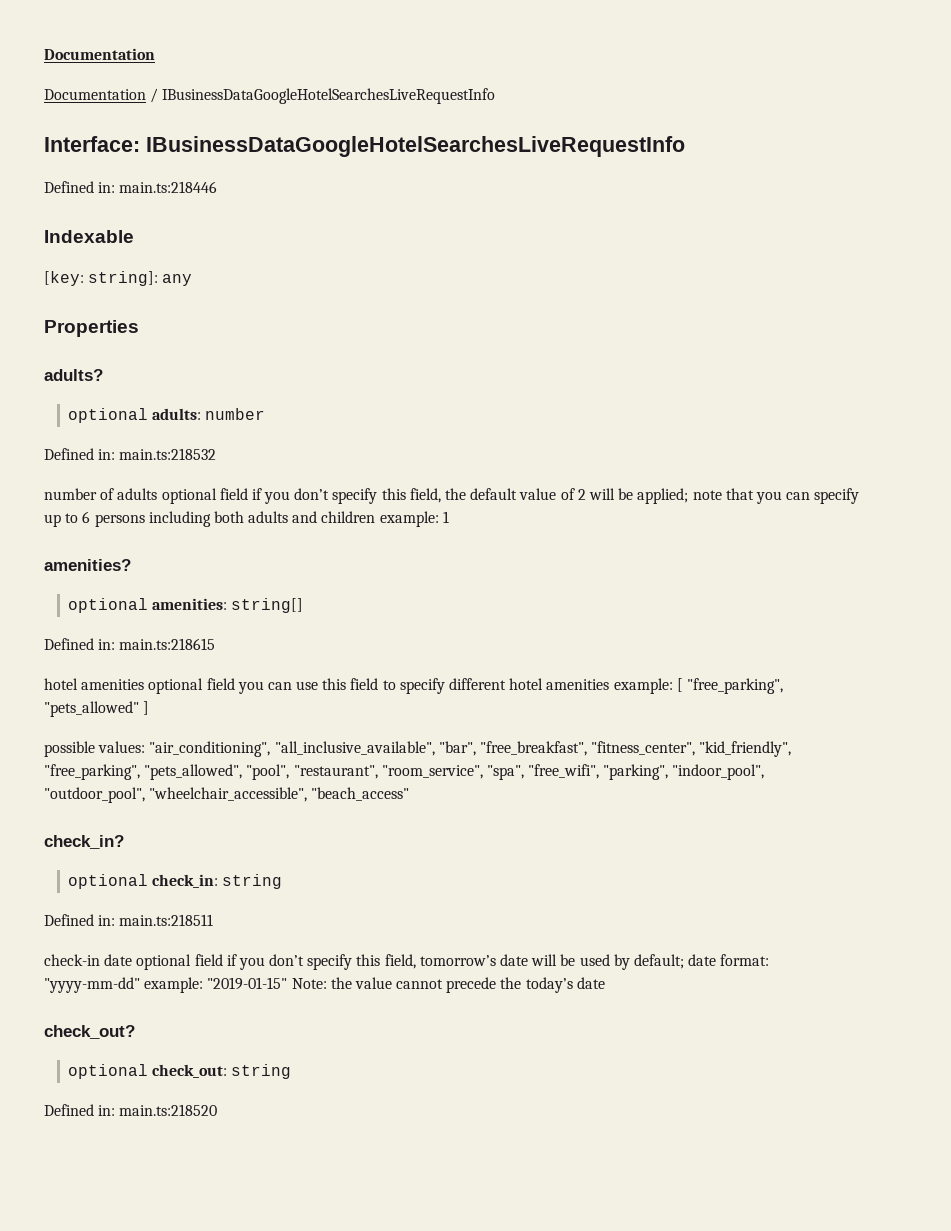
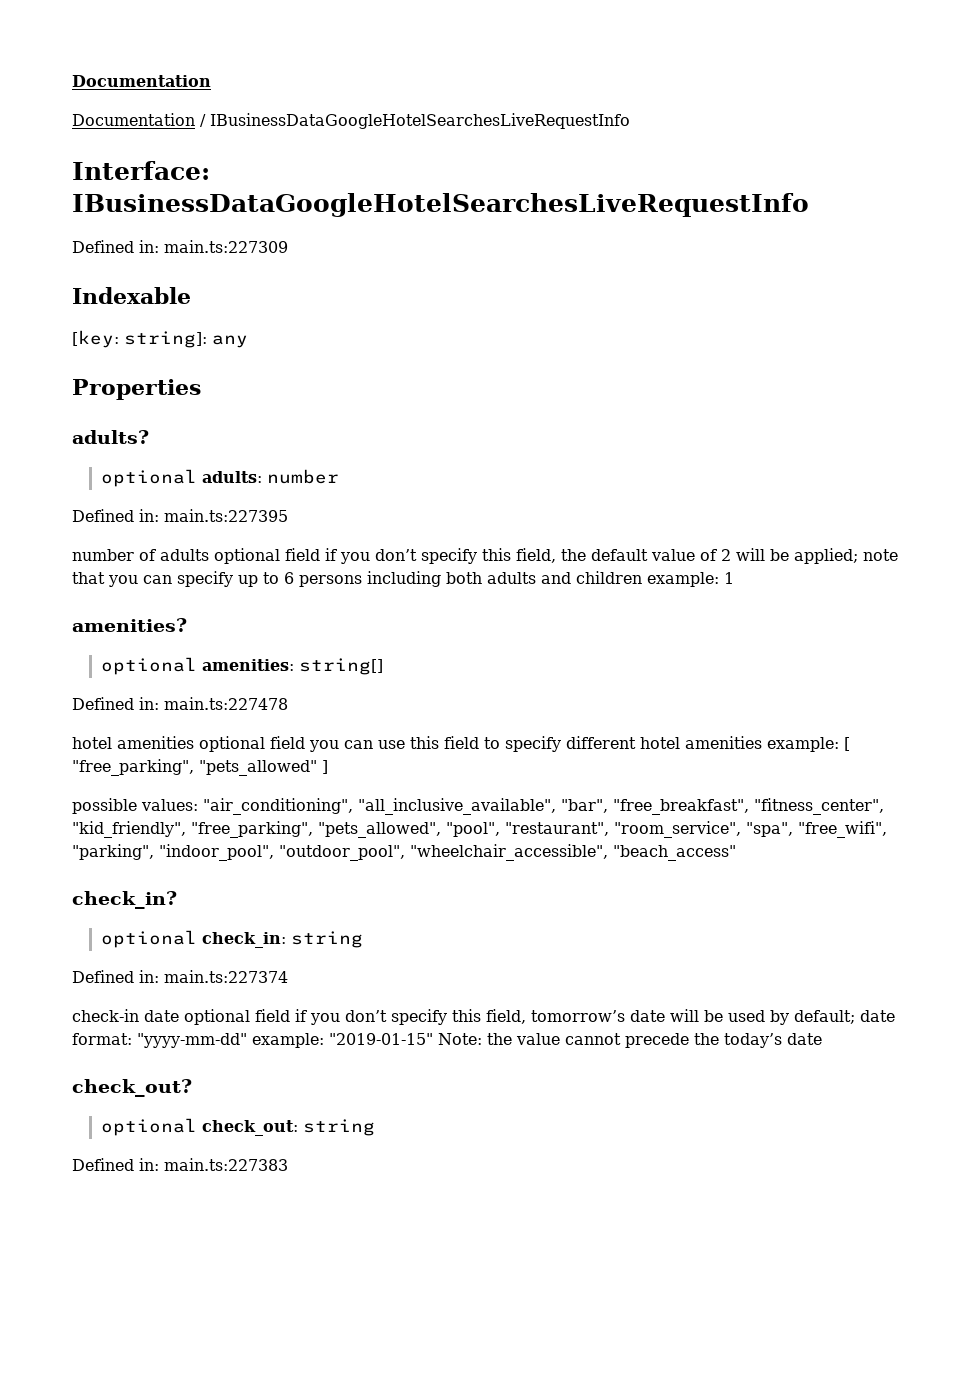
[119,181,218,193] main.ts:218446 -> [164,240,288,253] main.ts:227309
[119,448,217,460] main.ts:218532 -> [164,509,288,522] main.ts:227395
[119,638,216,650] main.ts:218615 -> [164,697,288,710] main.ts:227478
[119,914,214,926] main.ts:218511 -> [164,970,288,983] main.ts:227374
[119,1104,218,1116] main.ts:218520 -> [164,1158,288,1171] main.ts:227383

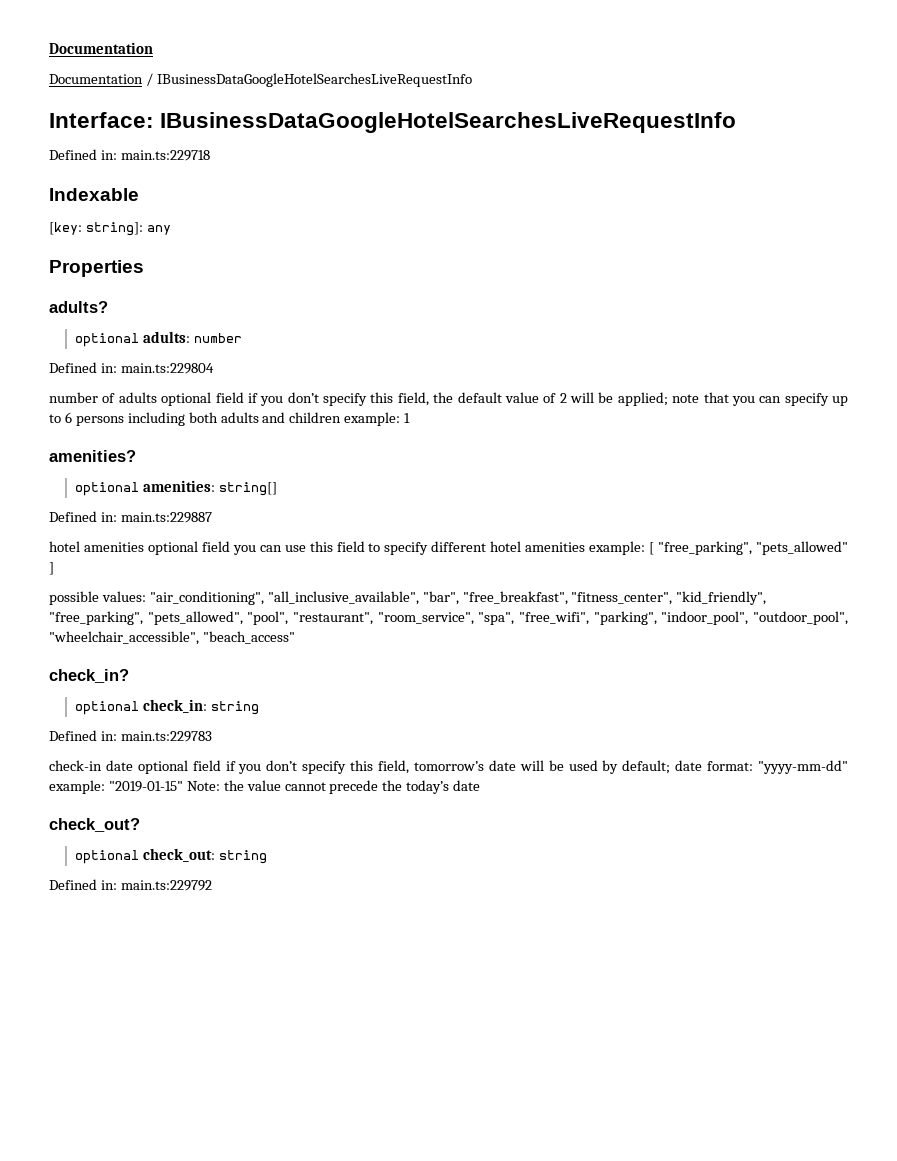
[164,240,288,253] main.ts:227309 -> [120,150,210,161] main.ts:229718
[164,509,288,522] main.ts:227395 -> [120,363,214,374] main.ts:229804
[164,697,288,710] main.ts:227478 -> [120,512,212,523] main.ts:229887
[164,970,288,983] main.ts:227374 -> [120,731,212,742] main.ts:229783
[164,1158,288,1171] main.ts:227383 -> [120,880,212,891] main.ts:229792

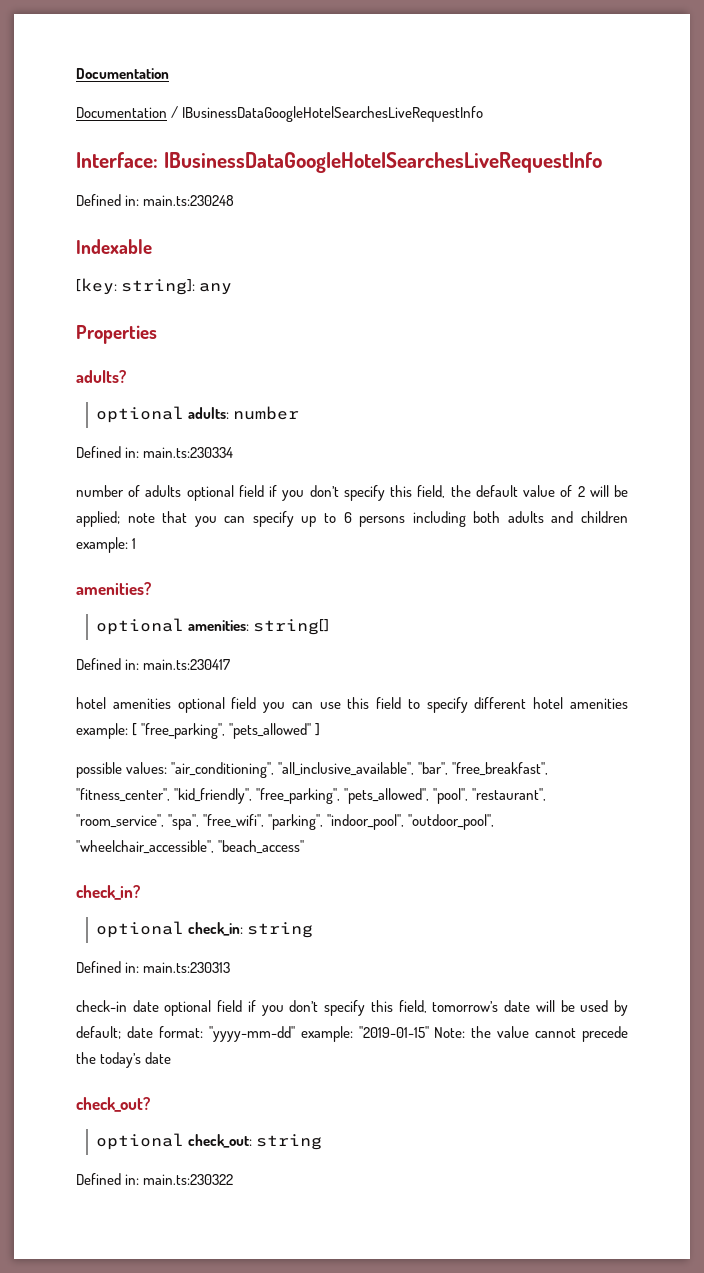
[120,150,210,161] main.ts:229718 -> [143,195,235,206] main.ts:230248
[120,363,214,374] main.ts:229804 -> [143,447,234,458] main.ts:230334
[120,512,212,523] main.ts:229887 -> [143,659,231,670] main.ts:230417
[120,731,212,742] main.ts:229783 -> [143,962,231,973] main.ts:230313
[120,880,212,891] main.ts:229792 -> [143,1174,234,1185] main.ts:230322

